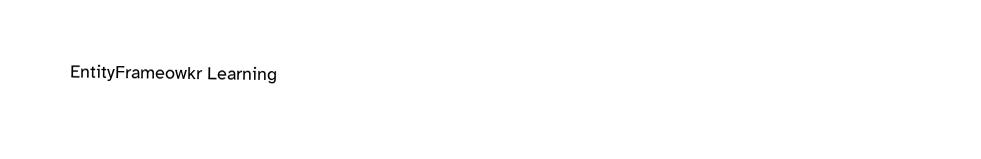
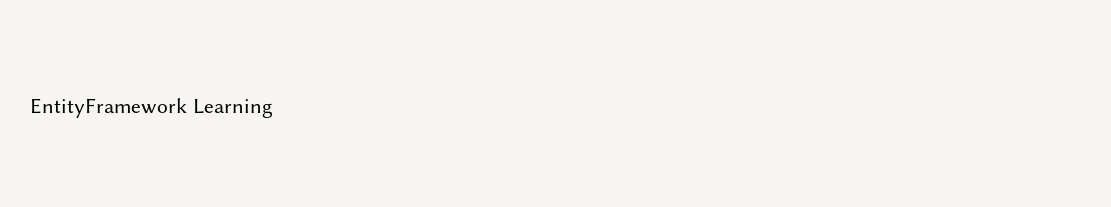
[69,64,204,83] EntityFrameowkr -> [30,98,187,118] EntityFramework

